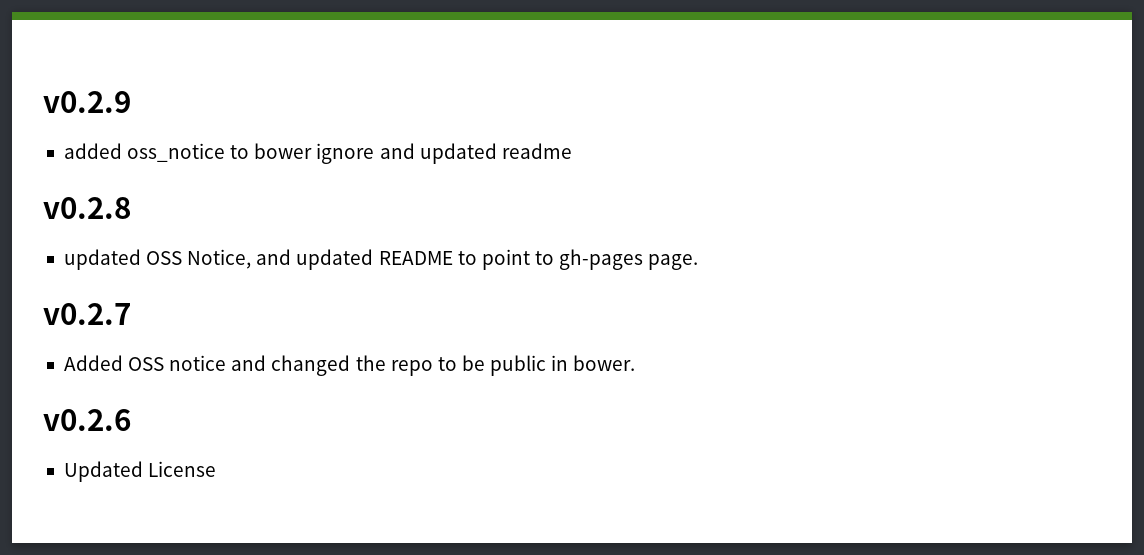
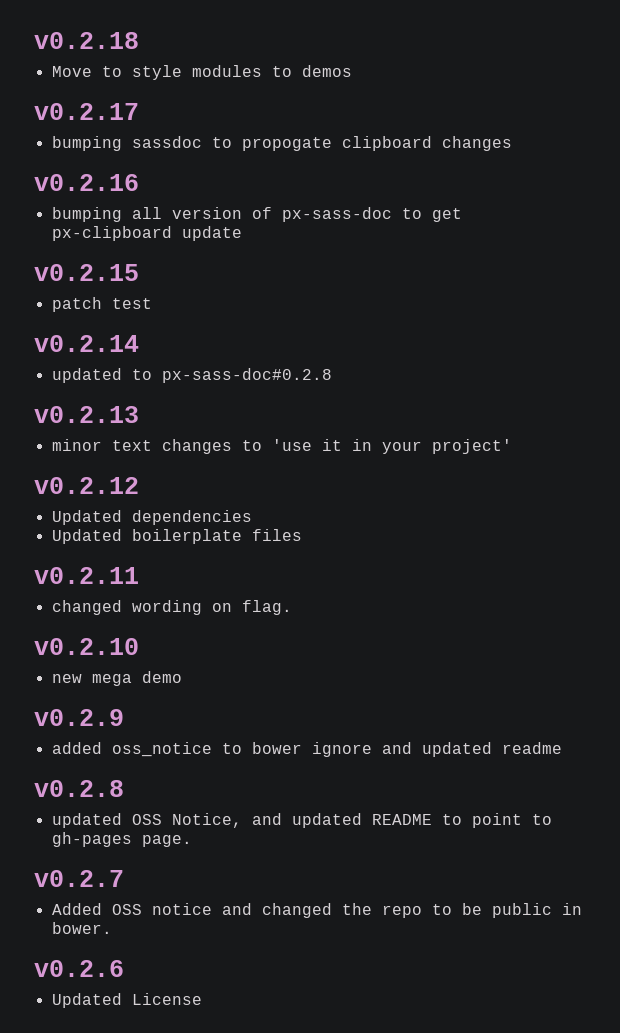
(43, 102) none -> [34,32,139,49] [51,65,352,80] [34,103,139,120] [51,136,512,151] [34,174,139,191] [51,207,462,222] [51,226,242,241] [34,264,139,281] [51,297,152,312] [34,335,139,352] [51,368,332,383] [34,406,139,423] [51,439,512,454] [34,477,139,494] [51,510,252,525] [51,529,302,544] [34,567,139,584] [51,600,292,615] [34,638,139,655] [51,671,182,686] v0.2.18 // Move to style modules to demos // v0.2.17 // bumping sassdoc to propogate clipboard changes // v0.2.16 // bumping all version of px-sass-doc to get px-clipboard update // v0.2.15 // patch test // v0.2.14 // updated to px-sass-doc#0.2.8 // v0.2.13 // minor text changes to 'use it in your project' // v0.2.12 // Updated dependencies // Updated boilerplate files // v0.2.11 // changed wording on flag. // v0.2.10 // new mega demo //

